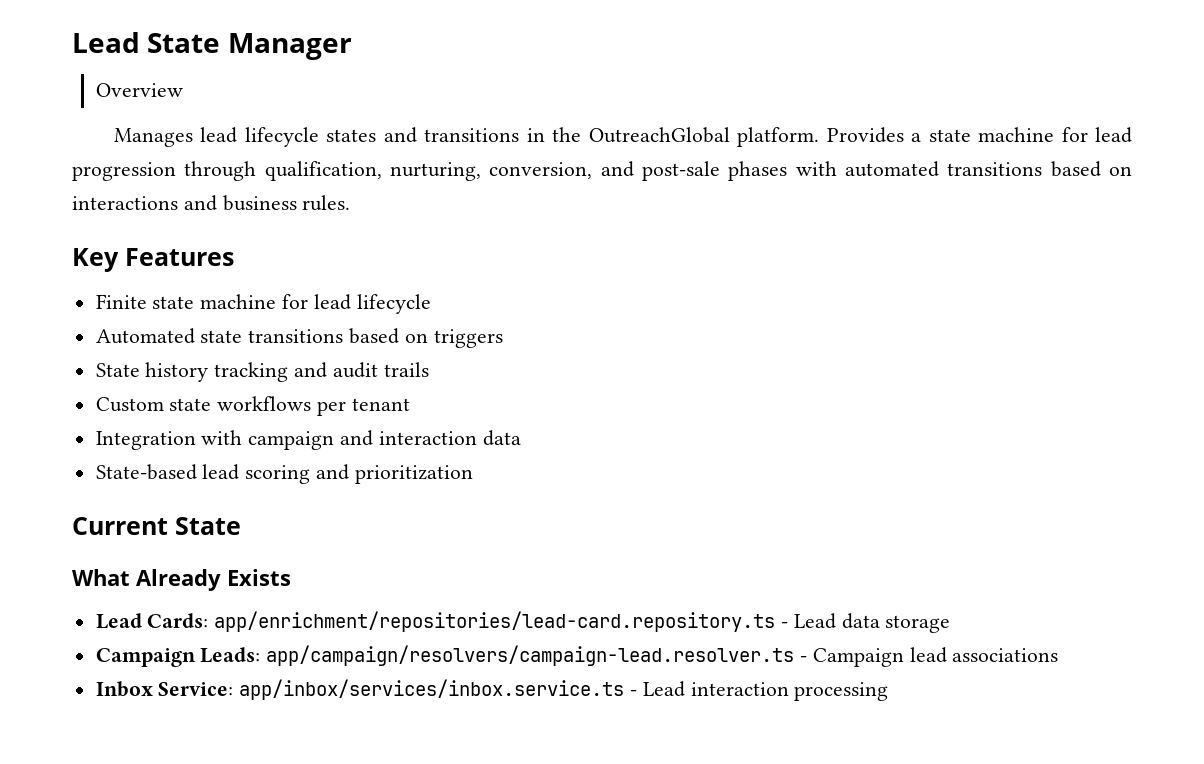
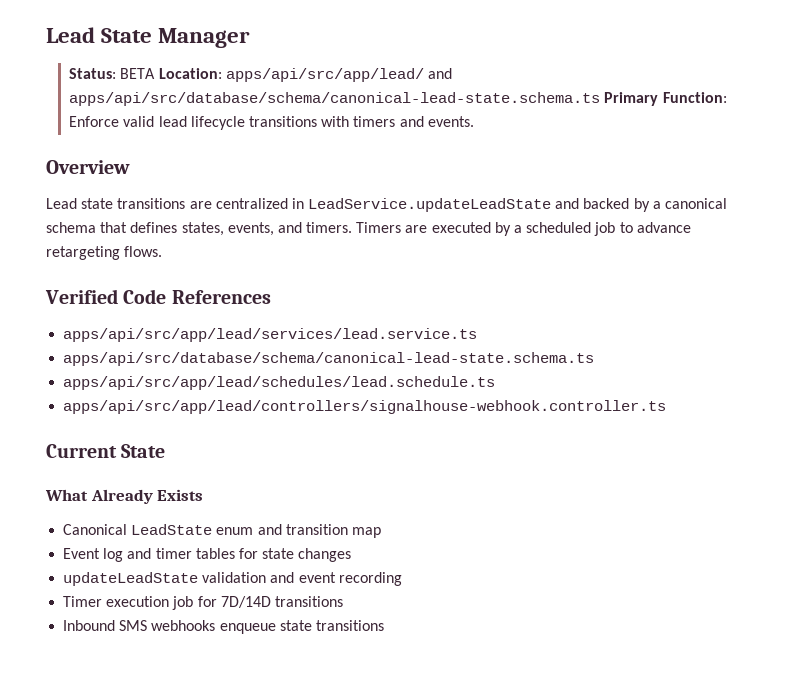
[96,83,184,97] [113,127,1132,147] [72,161,1133,181] [72,195,351,211] [72,248,234,272] [95,294,431,314] [95,328,503,348] [95,362,429,382] [95,396,410,416] [95,430,521,450] [95,464,473,484] Overview // Manages lead lifecycle states and transitions in the OutreachGlobal platform. Provides a state machine for lead progression through qualification, nurturing, conversion, and post-sale phases with automated transitions based on interactions and business rules. // Key Features // Finite state machine for lead lifecycle // Automated state transitions based on triggers // State history tracking and audit trails // Custom state workflows per tenant // Integration with campaign and interaction data // State-based lead scoring and prioritization -> [69,68,452,82] [69,92,727,106] [69,116,474,130] [46,160,130,174] [46,198,728,212] [46,222,691,236] [46,246,163,260] [45,289,271,304] [63,328,478,342] [63,352,595,366] [63,376,496,390] [63,400,667,414] Status: BETA Location: apps/api/src/app/lead/ and apps/api/src/database/schema/canonical-lead-state.schema.ts Primary Function: Enforce valid lead lifecycle transitions with timers and events. // Overview // Lead state transitions are centralized in LeadService.updateLeadState and backed by a canonical schema that defines states, events, and timers. Timers are executed by a scheduled job to advance retargeting flows. // Verified Code References // apps/api/src/app/lead/services/lead.service.ts // apps/api/src/database/schema/canonical-lead-state.schema.ts // apps/api/src/app/lead/schedules/lead.schedule.ts // apps/api/src/app/lead/controllers/signalhouse-webhook.controller.ts
[95,611,951,633] [95,645,1059,667] [95,679,889,701] Lead Cards: app/enrichment/repositories/lead-card.repository.ts - Lead data storage // Campaign Leads: app/campaign/resolvers/campaign-lead.resolver.ts - Campaign lead associations // Inbox Service: app/inbox/services/inbox.service.ts - Lead interaction processing -> [63,524,381,538] [63,548,352,562] [63,572,402,586] [63,596,343,610] [63,620,384,634] Canonical LeadState enum and transition map // Event log and timer tables for state changes // updateLeadState validation and event recording // Timer execution job for 7D/14D transitions // Inbound SMS webhooks enqueue state transitions

